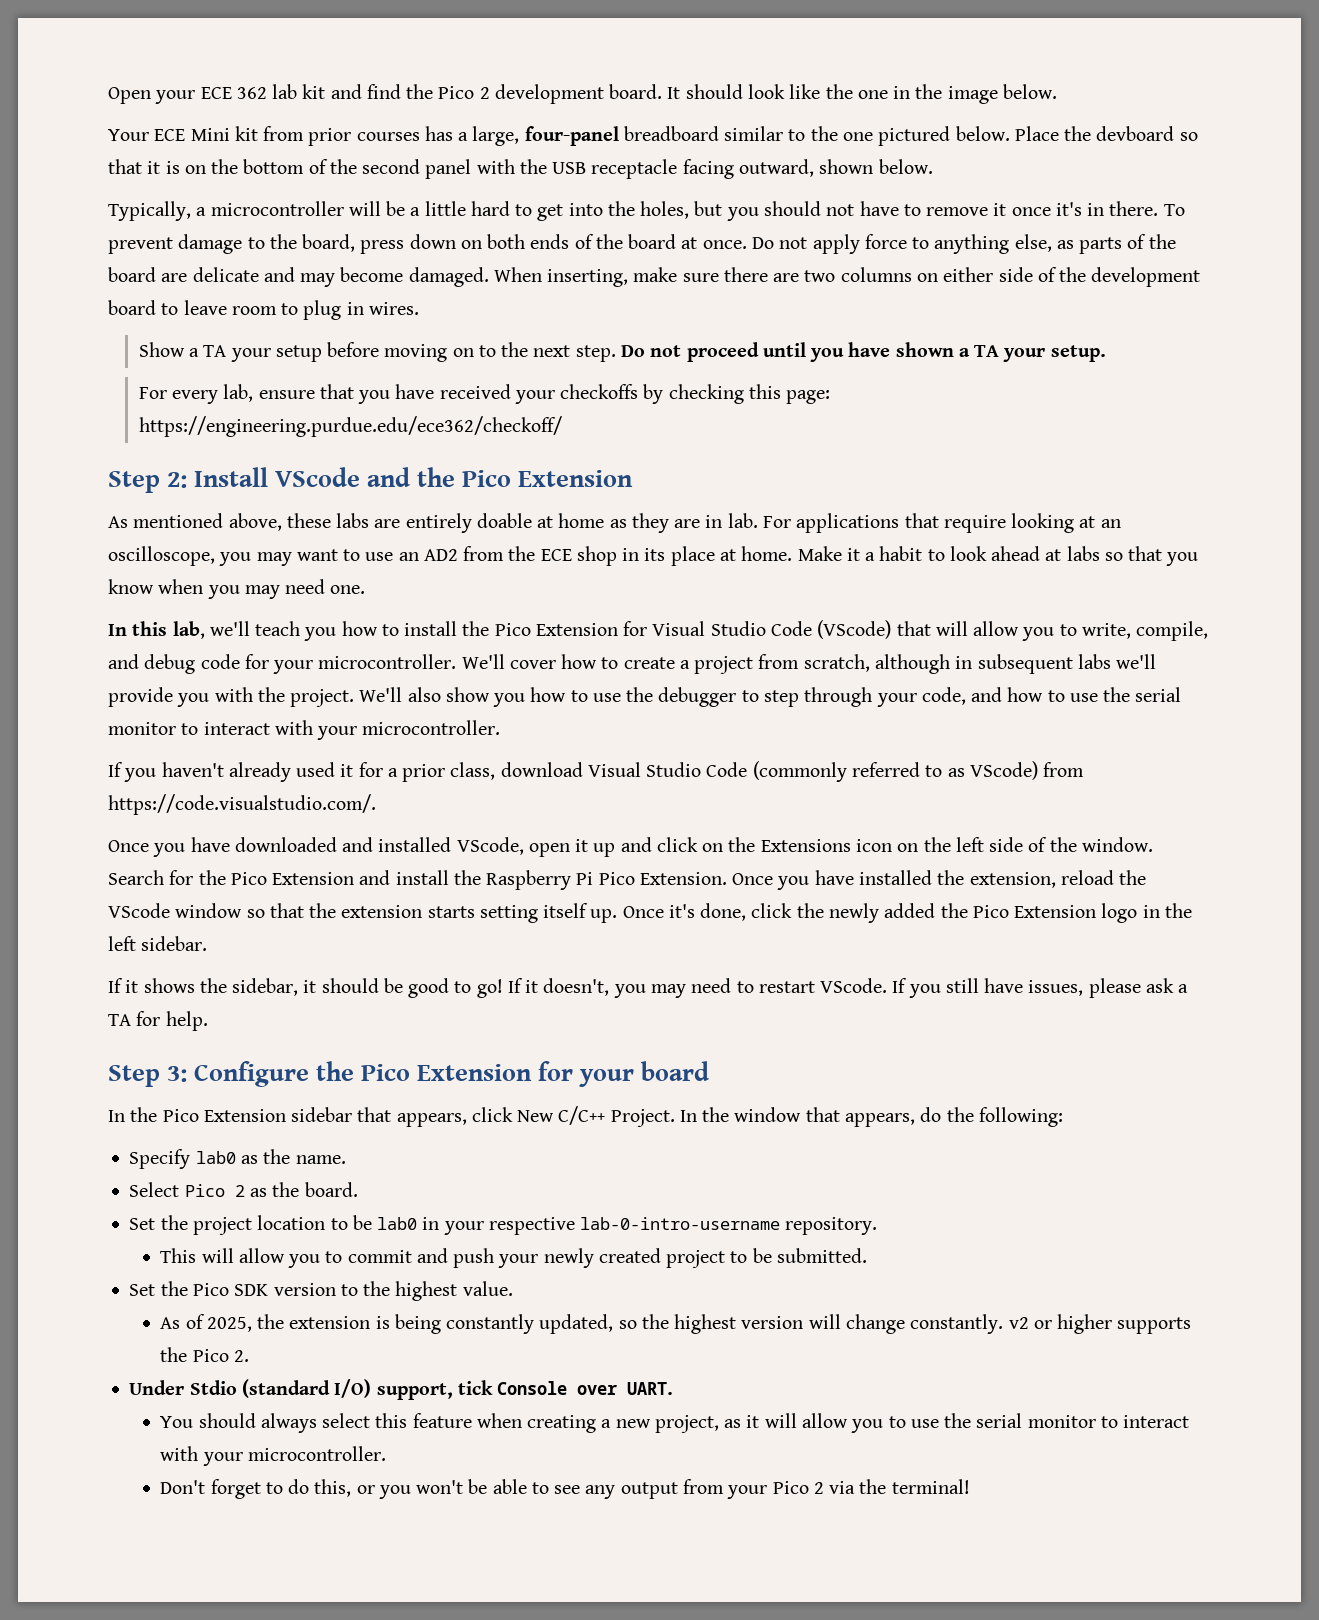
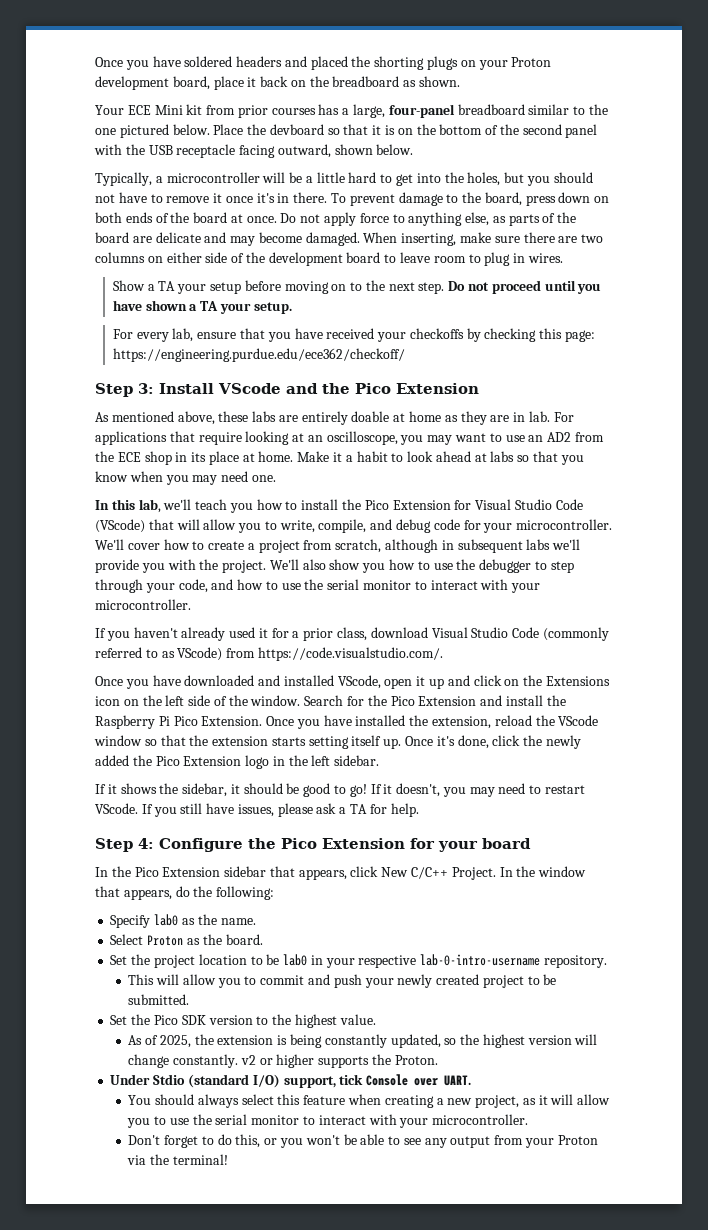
[108,84,1057,104] Open your ECE 362 lab kit and find the Pico 2 development board. It should look like the one in the image below. -> [95,56,552,70] [95,76,461,90] Once you have soldered headers and placed the shorting plugs on your Proton development board, place it back on the breadboard as shown.
[167,472,188,488] 2: -> [138,383,154,394] 3:
[167,1066,188,1082] 3: -> [138,838,154,849] 4:
[184,1184,245,1197] Pico 2 -> [147,935,184,946] Proton
[192,1349,249,1362] Pico 2. -> [394,1055,438,1065] Proton.
[772,1481,824,1494] Pico 2 -> [557,1135,598,1145] Proton

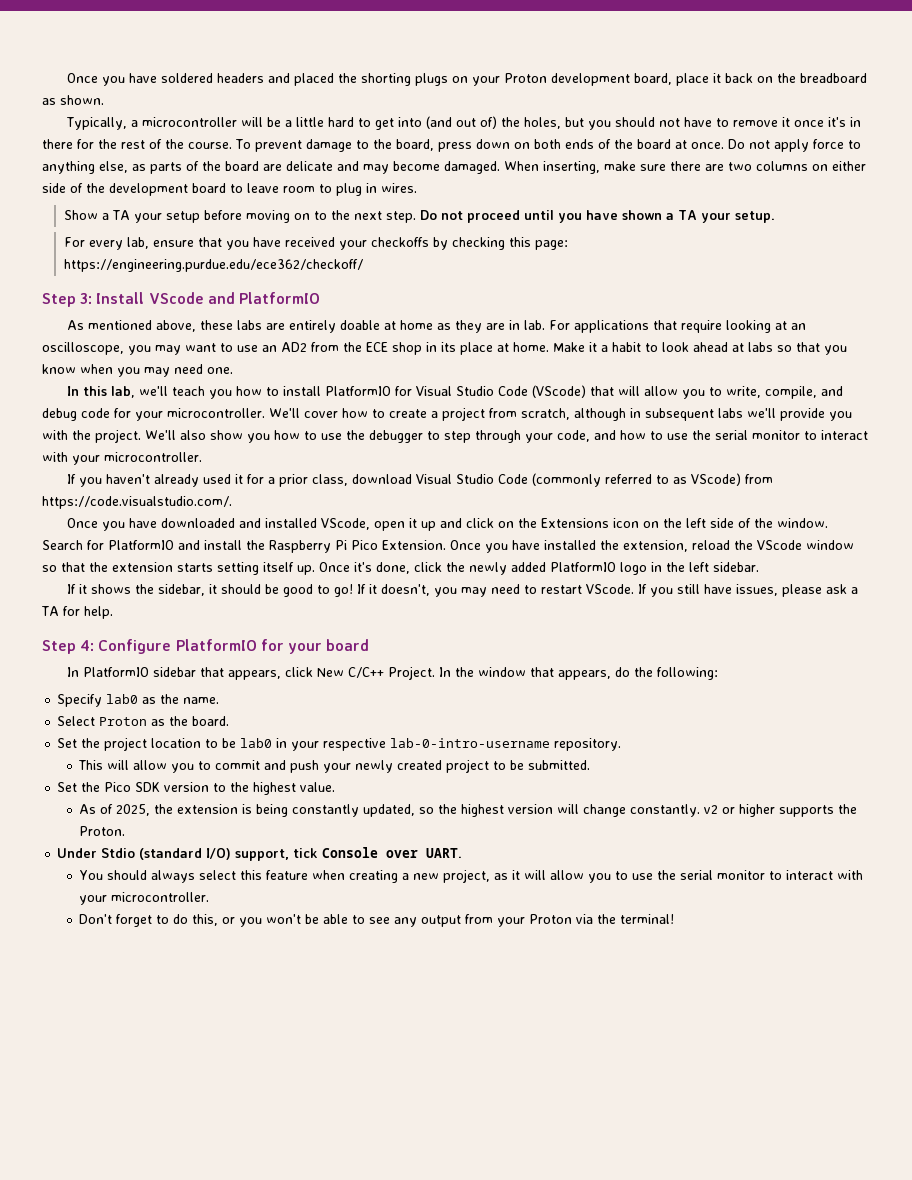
[95,104,608,118] [95,124,598,138] [94,144,414,158] // Your ECE Mini kit from prior courses has a large, four-panel breadboard similar to the one pictured below. Place the devboard so that it is on the bottom of the second panel with the USB receptacle facing outward, shown below. -> (104, 100) none
(441, 178) none -> [426,116,498,129] (and out of)
[293,192,328,203] there. -> [42,139,232,149] there for the rest of the course.
[322,383,479,394] the Pico Extension -> [238,292,320,304] PlatformIO
[342,499,451,510] the Pico Extension -> [325,386,392,396] PlatformIO
[367,695,477,706] the Pico Extension -> [108,540,174,550] PlatformIO
[132,755,242,766] the Pico Extension -> [550,562,616,572] PlatformIO
[248,838,405,849] the Pico Extension -> [175,639,257,651] PlatformIO
[111,866,221,877] the Pico Extension -> [83,667,150,677] PlatformIO

